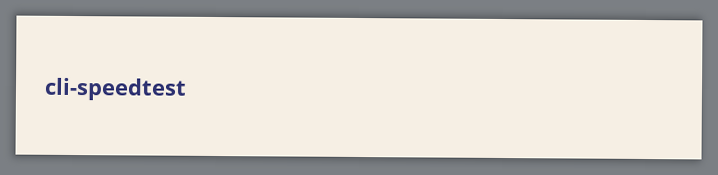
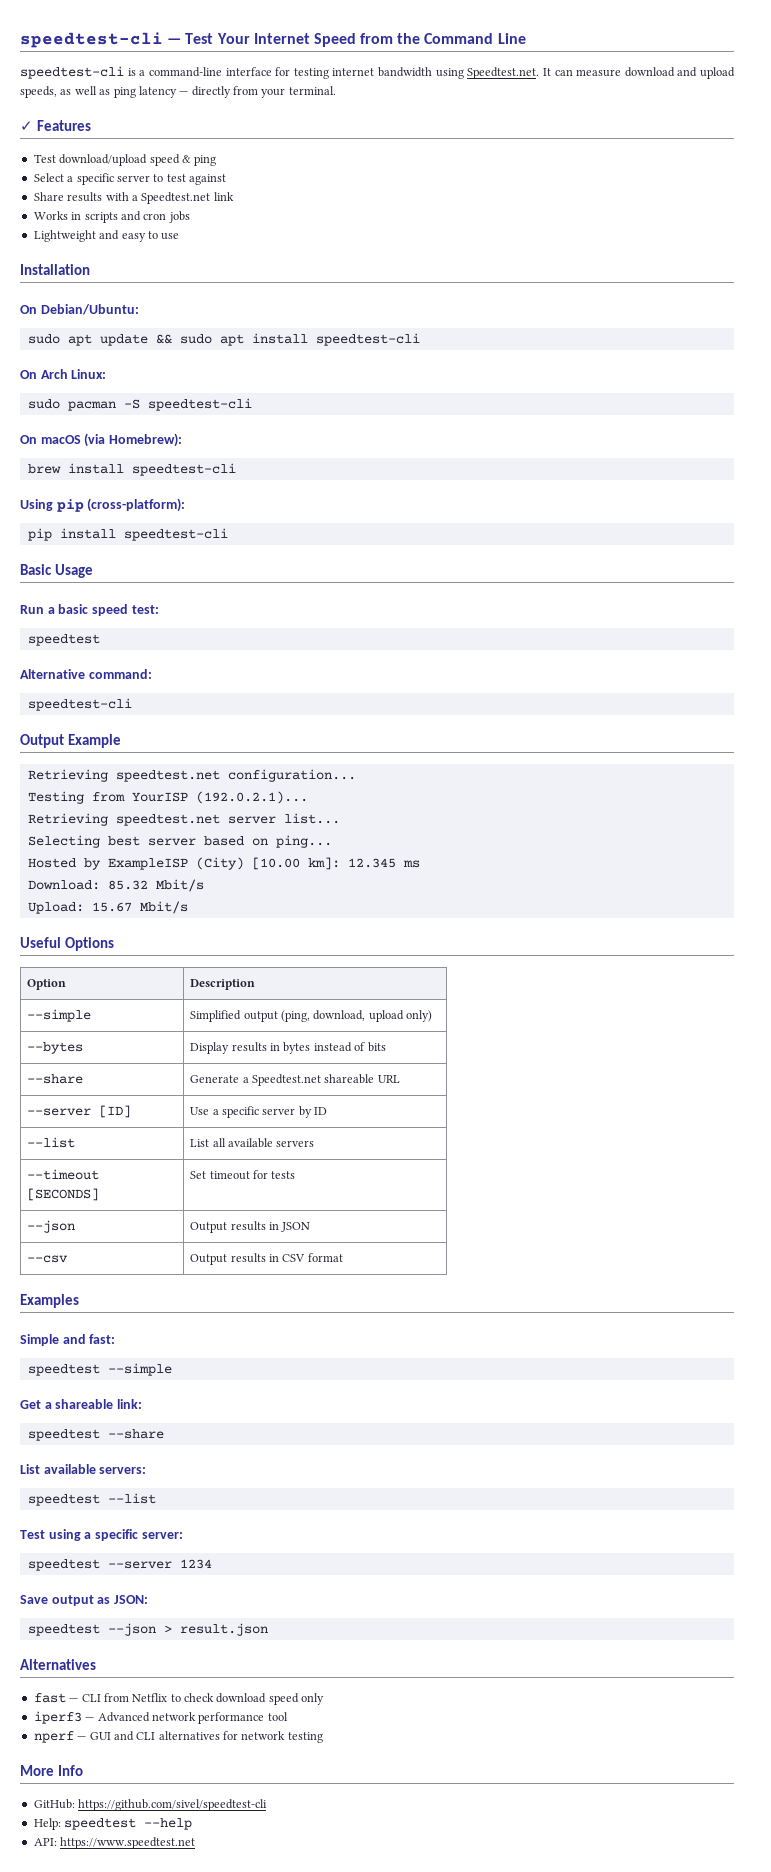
[44,77,187,101] cli-speedtest -> [20,32,526,48] [20,66,735,79] [20,86,336,98] [20,120,91,131] [33,154,217,166] [33,173,226,185] [33,192,234,204] [33,211,190,223] [33,230,180,242] [20,264,90,275] [20,304,139,315] [27,333,420,346] [20,369,107,379] [27,398,252,411] [20,433,182,447] [27,463,236,476] [20,498,186,512] [27,528,228,541] [20,564,93,578] [20,604,159,616] [27,634,100,646] [20,669,152,679] [27,698,132,711] [20,734,121,748] [27,769,356,782] [27,791,308,804] [27,813,340,826] [27,835,332,848] [27,857,420,870] [27,879,204,892] [27,901,188,914] [20,937,114,951] [27,979,67,990] [190,979,256,990] [27,1009,92,1022] [190,1010,433,1022] [27,1042,84,1054] [190,1042,386,1054] [27,1074,84,1084] [190,1074,400,1086] [27,1105,132,1118] [190,1106,328,1118] [27,1137,76,1148] [190,1138,315,1148] [27,1169,100,1180] [27,1188,100,1201] [190,1170,296,1180] [27,1220,76,1233] [190,1221,311,1233] [27,1255,69,1263] [190,1253,343,1265] [20,1294,79,1308] [20,1334,116,1346] [27,1363,172,1376] [20,1399,142,1409] [27,1429,164,1441] [20,1464,147,1474] [27,1493,156,1506] [20,1529,183,1541] [27,1559,212,1571] [20,1595,148,1606] [27,1623,268,1636] [20,1659,96,1670] [33,1693,325,1705] [33,1711,288,1724] [33,1731,323,1743] [20,1765,83,1776] [33,1799,268,1811] [33,1818,193,1830] [33,1837,196,1849] speedtest-cli — Test Your Internet Speed from the Command Line // speedtest-cli is a command-line interface for testing internet bandwidth using Speedtest.net. It can measure download and upload speeds, as well as ping latency — directly from your terminal. // ✓ Features // Test download/upload speed & ping // Select a specific server to test against // Share results with a Speedtest.net link // Works in scripts and cron jobs // Lightweight and easy to use // Installation // On Debian/Ubuntu: // sudo apt update && sudo apt install speedtest-cli // On Arch Linux: // sudo pacman -S speedtest-cli // On macOS (via Homebrew): // brew install speedtest-cli // Using pip (cross-platform): // pip install speedtest-cli // Basic Usage // Run a basic speed test: // speedtest // Alternative command: // speedtest-cli // Output Example // Retrieving speedtest.net configuration... // Testing from YourISP (192.0.2.1)... // Retrieving speedtest.net server list... // Selecting best server based on ping... // Hosted by ExampleISP (City) [10.00 km]: 12.345 ms // Download: 85.32 Mbit/s // Upload: 15.67 Mbit/s // Useful Options // Option | Description // --simple | Simplified output (ping, download, upload only) // --bytes | Display results in bytes instead of bits // --share | Generate a Speedtest.net shareable URL // --server [ID] | Use a specific server by ID // --list | List all available servers // --timeout [SECONDS] | Set timeout for tests // --json | Output results in JSON // --csv | Output results in CSV format // Examples // Simple and fast: // speedtest --simple // Get a shareable link: // speedtest --share // List available servers: // speedtest --list // Test using a specific server: // speedtest --server 1234 // Save output as JSON: // speedtest --json > result.json // Alternatives // fast — CLI from Netflix to check download speed only // iperf3 — Advanced network performance tool // nperf — GUI and CLI alternatives for network testing // More Info // GitHub: https://github.com/sivel/speedtest-cli // Help: speedtest --help // API: https://www.speedtest.net

